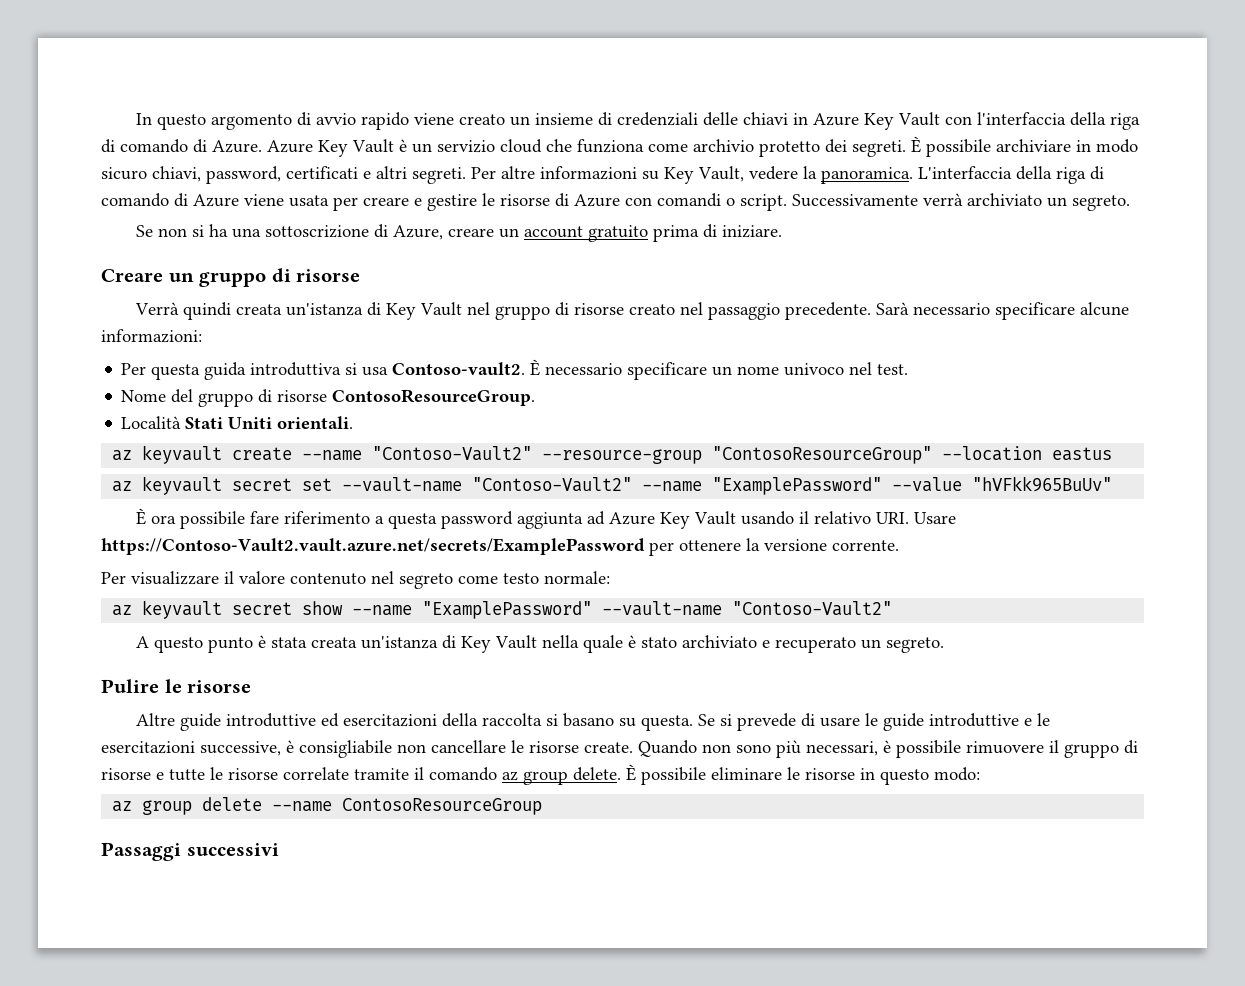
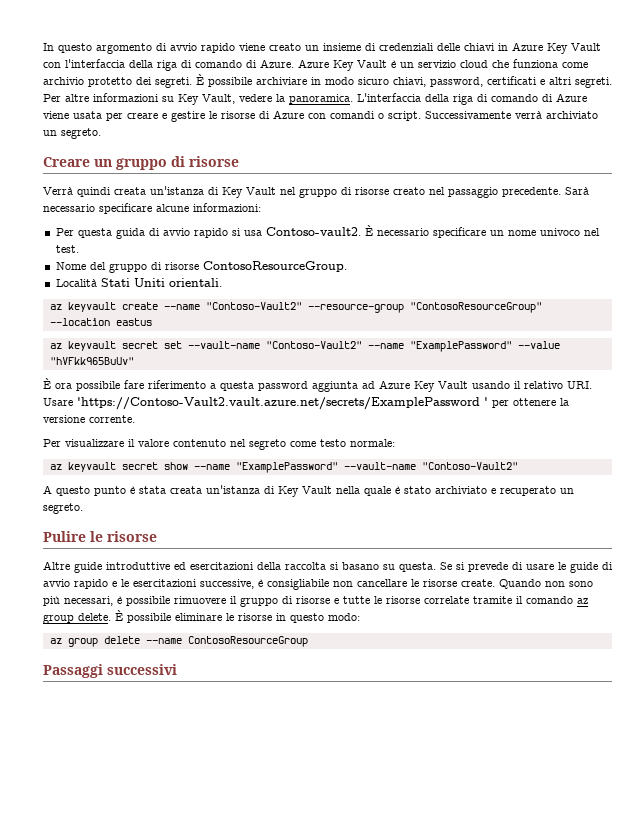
[136,224,783,242] // Se non si ha una sottoscrizione di Azure, creare un account gratuito prima di iniziare. -> (101, 133) none
[250,362,342,376] introduttiva -> [148,228,228,238] di avvio rapido
[101,538,645,555] https://Contoso-Vault2.vault.azure.net/secrets/ExamplePassword -> [77,397,488,410] 'https://Contoso-Vault2.vault.azure.net/secrets/ExamplePassword '
[929,713,1020,727] introduttive -> [602,562,613,570] [43,579,108,589] di avvio rapido

